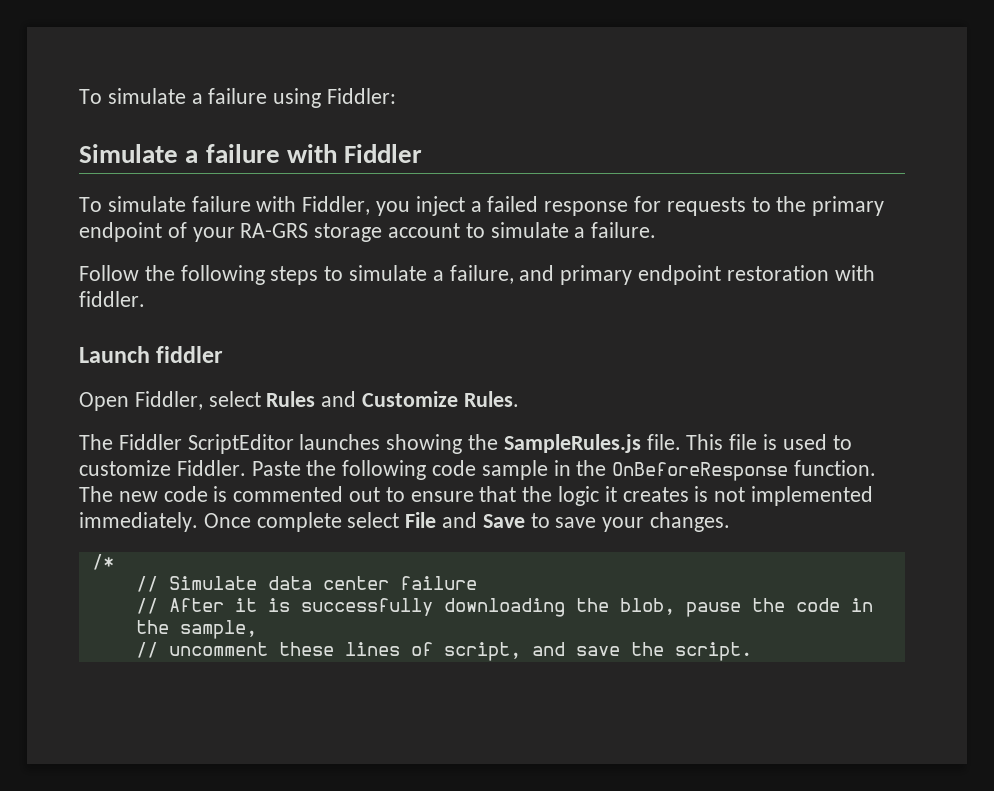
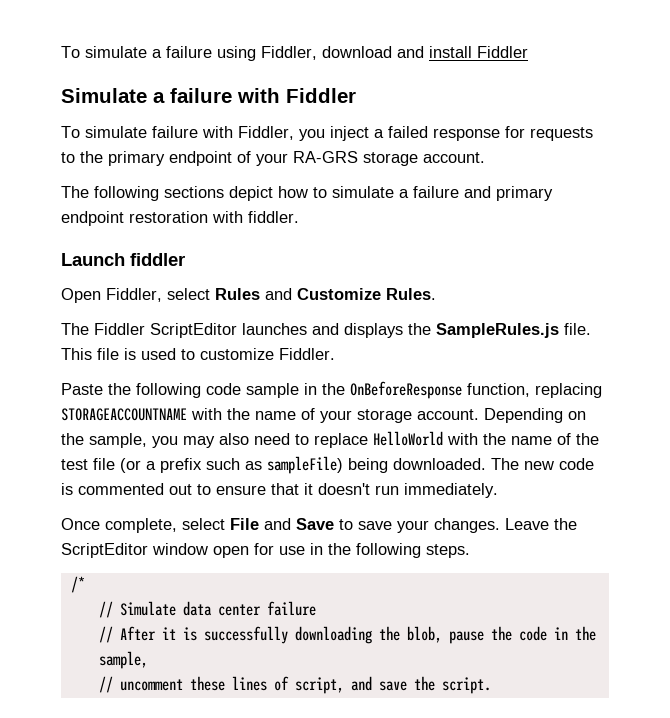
[327,88,397,104] Fiddler: -> [261,46,528,60] Fiddler, download and install Fiddler
[388,222,657,238] [79,265,514,285] account to simulate a failure. // Follow the following steps to simulate a failure, -> [423,152,485,163] [61,186,459,201] account. // The following sections depict how to simulate a failure
[386,434,463,454] showing -> [312,323,403,338] and displays
(246, 468) none -> (335, 354) //
[794,460,877,476] function. -> [467,383,602,398] [61,408,586,423] [61,431,599,448] [61,456,486,474] function, replacing STORAGEACCOUNTNAME with the name of your storage account. Depending on the sample, you may also need to replace HelloWorld with the name of the test file (or a prefix such as sampleFile) being downloaded.
[522,486,874,506] the logic it creates is not implemented -> [304,483,399,495] it doesn't run
[203,512,342,532] Once complete -> [61,518,177,533] // Once complete,
(731, 522) none -> [505,518,577,530] [61,543,470,558] Leave the ScriptEditor window open for use in the following steps.

